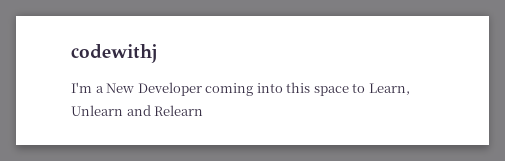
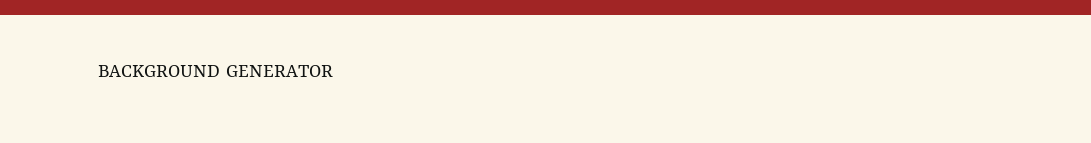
[71,44,157,63] [71,82,410,96] [71,105,204,116] codewithj // I'm a New Developer coming into this space to Learn, Unlearn and Relearn -> [98,65,333,77] BACKGROUND GENERATOR

